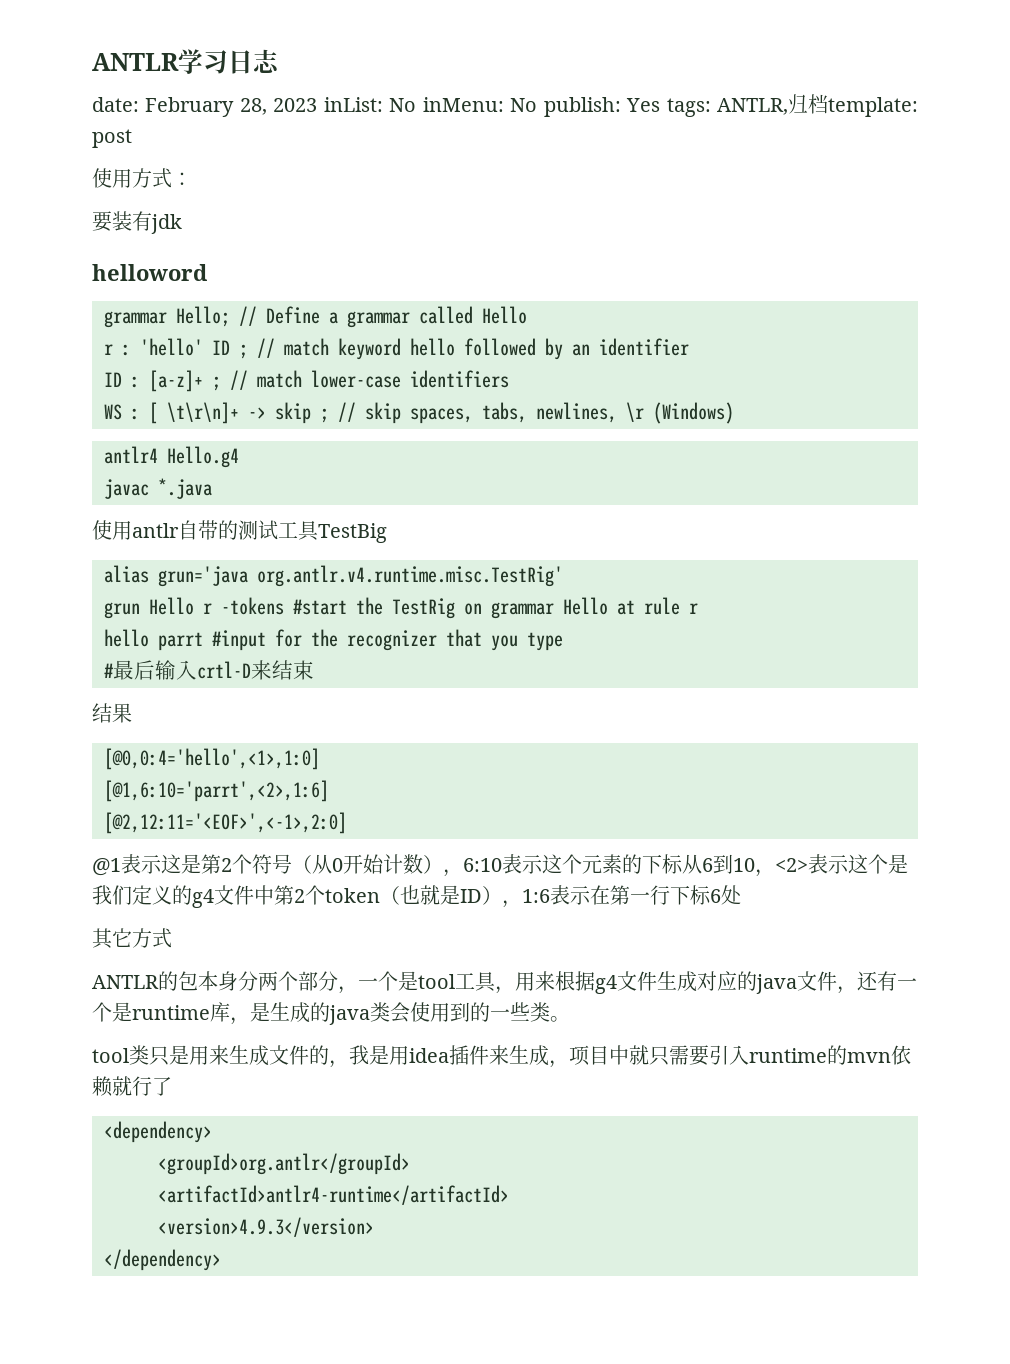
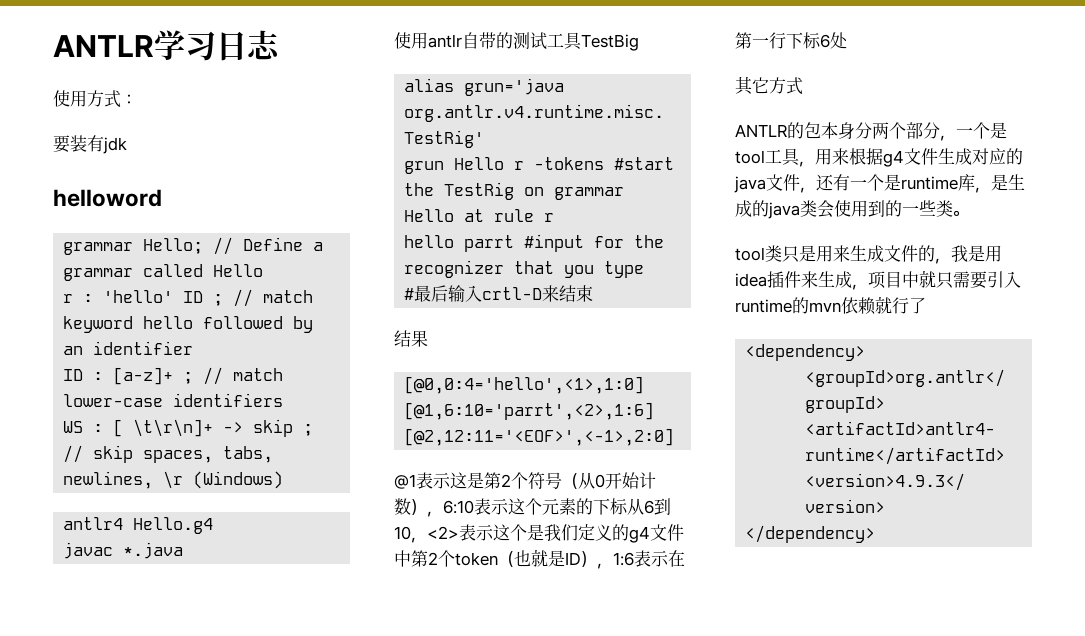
[92,94,919,117] [92,129,132,148] // date: February 28, 2023 inList: No inMenu: No publish: Yes tags: ANTLR,归档template: post -> (281, 45) none

